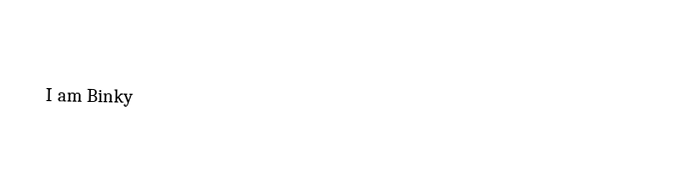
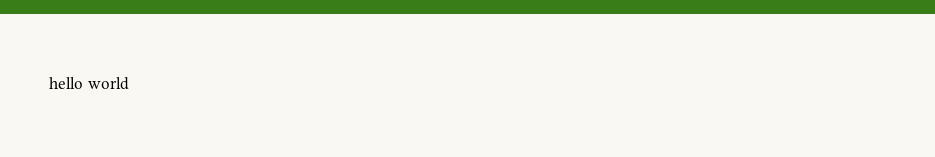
[45,87,135,107] I am Binky -> [49,77,129,90] hello world

